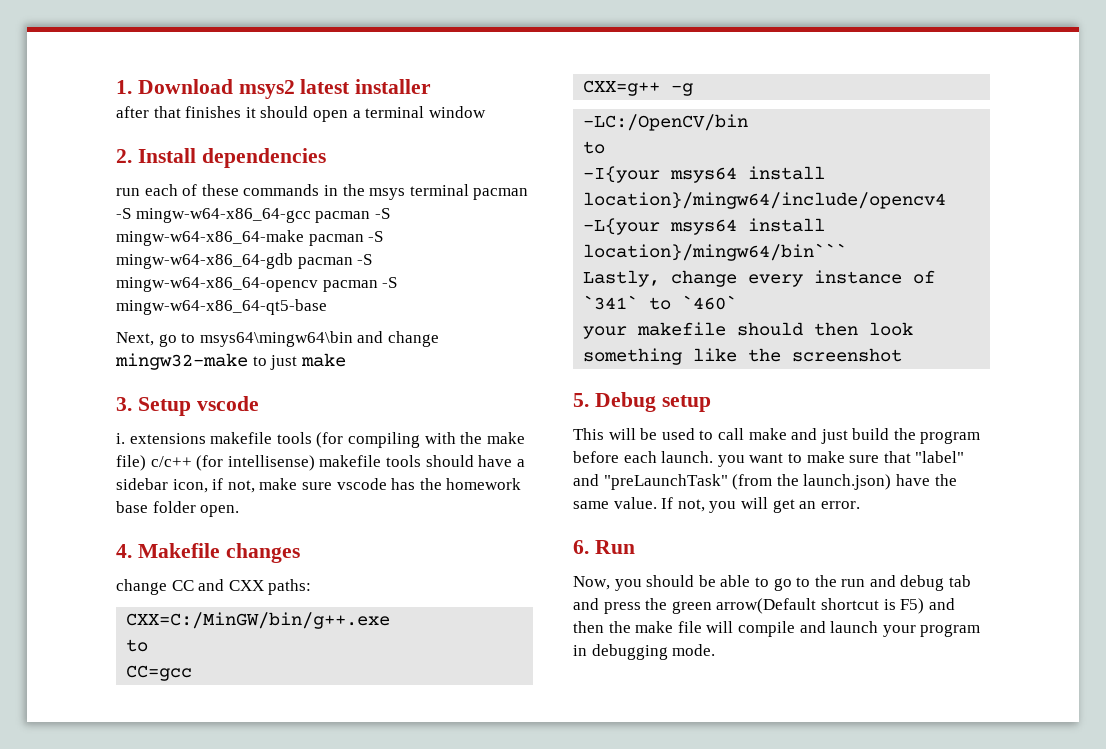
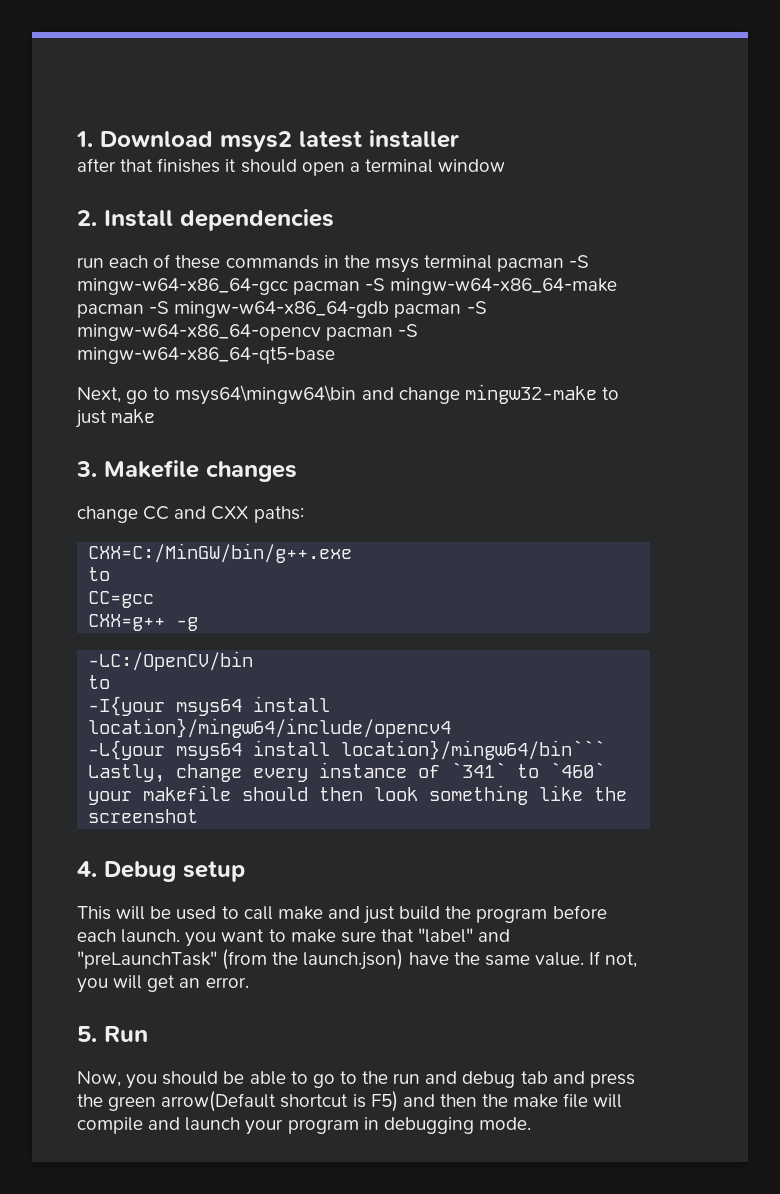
[137,396,259,416] [116,432,525,448] [116,455,525,471] [116,478,522,493] [116,501,240,517] [116,544,132,558] Setup vscode // i. extensions makefile tools (for compiling with the make file) c/c++ (for intellisense) makefile tools should have a sidebar icon, if not, make sure vscode has the homework base folder open. // 4. -> (97, 469) none
[573,393,589,407] 5. -> [77,861,97,877] 4.
[573,540,589,554] 6. -> [77,1026,97,1042] 5.

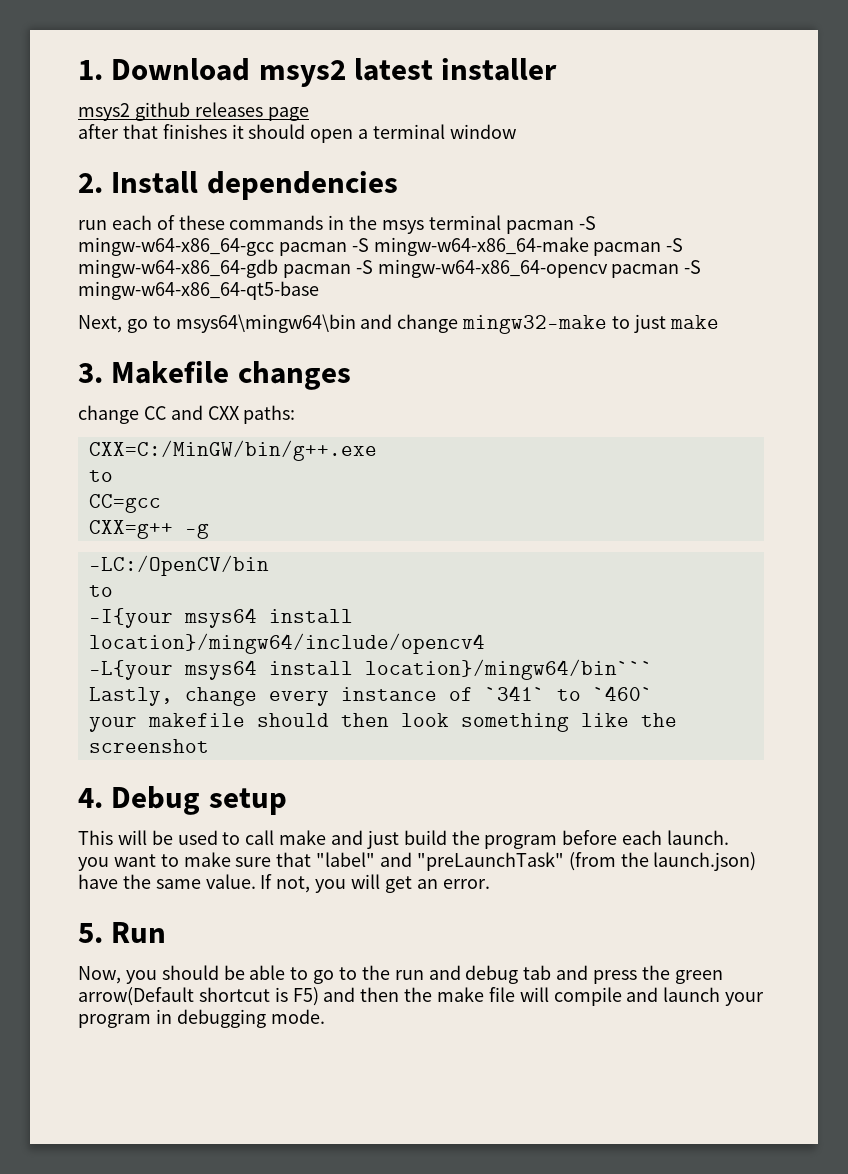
(459, 139) none -> [78,102,309,121] // msys2 github releases page

